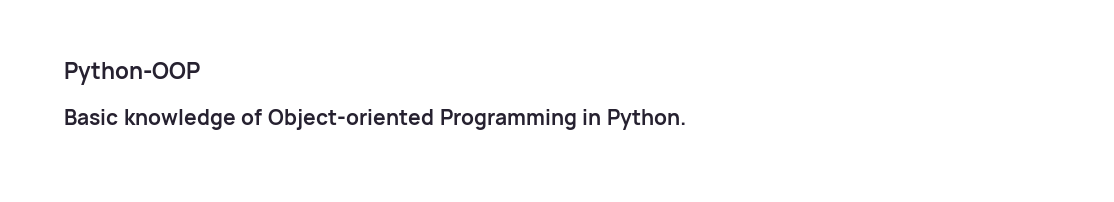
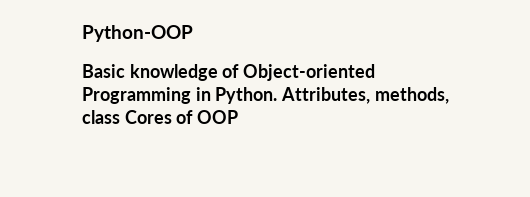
(687, 119) none -> [281,87,449,104] [82,110,239,124] Attributes, methods, class Cores of OOP

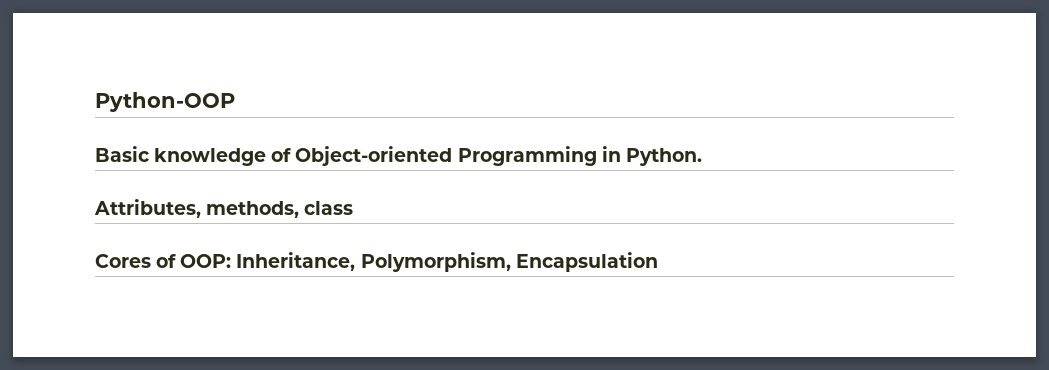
(278, 95) none -> (702, 157) //
(120, 117) none -> (354, 208) //
[197,110,239,124] OOP -> [180,252,658,272] OOP: Inheritance, Polymorphism, Encapsulation

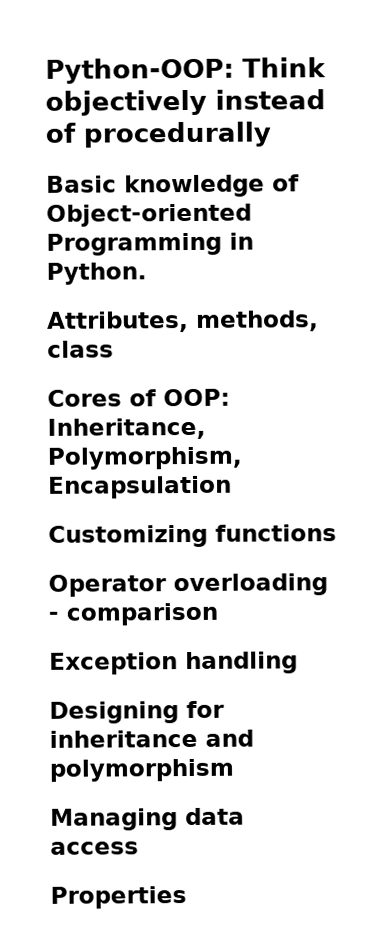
[95,92,235,112] Python-OOP -> [45,57,326,84] [45,89,326,116] [45,121,271,148] Python-OOP: Think objectively instead of procedurally
(658, 262) none -> [48,524,337,548] [48,573,328,597] [48,602,218,626] [49,651,298,675] [49,700,225,724] [49,729,254,748] [49,758,234,782] [50,807,245,831] [50,841,139,855] [50,886,187,909] // Customizing functions // Operator overloading - comparison // Exception handling // Designing for inheritance and polymorphism // Managing data access // Properties

